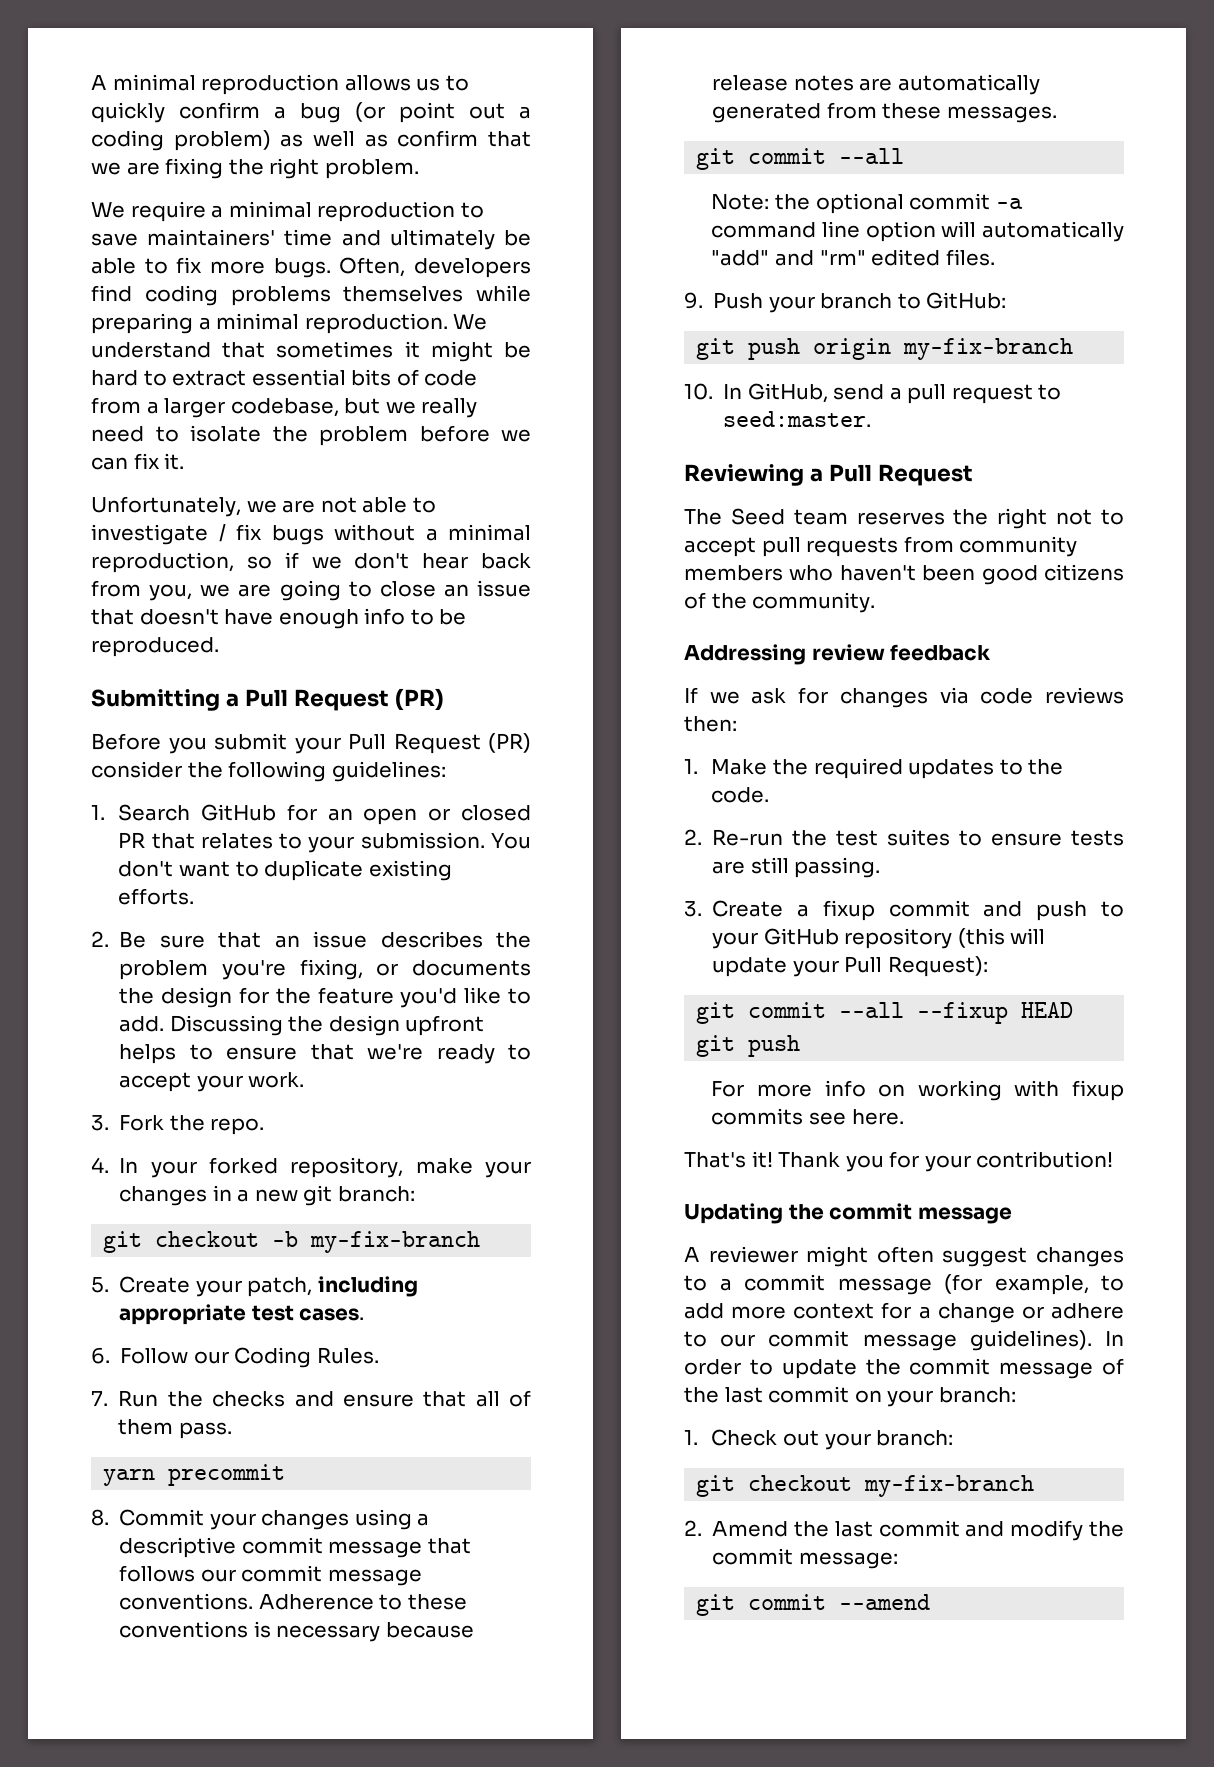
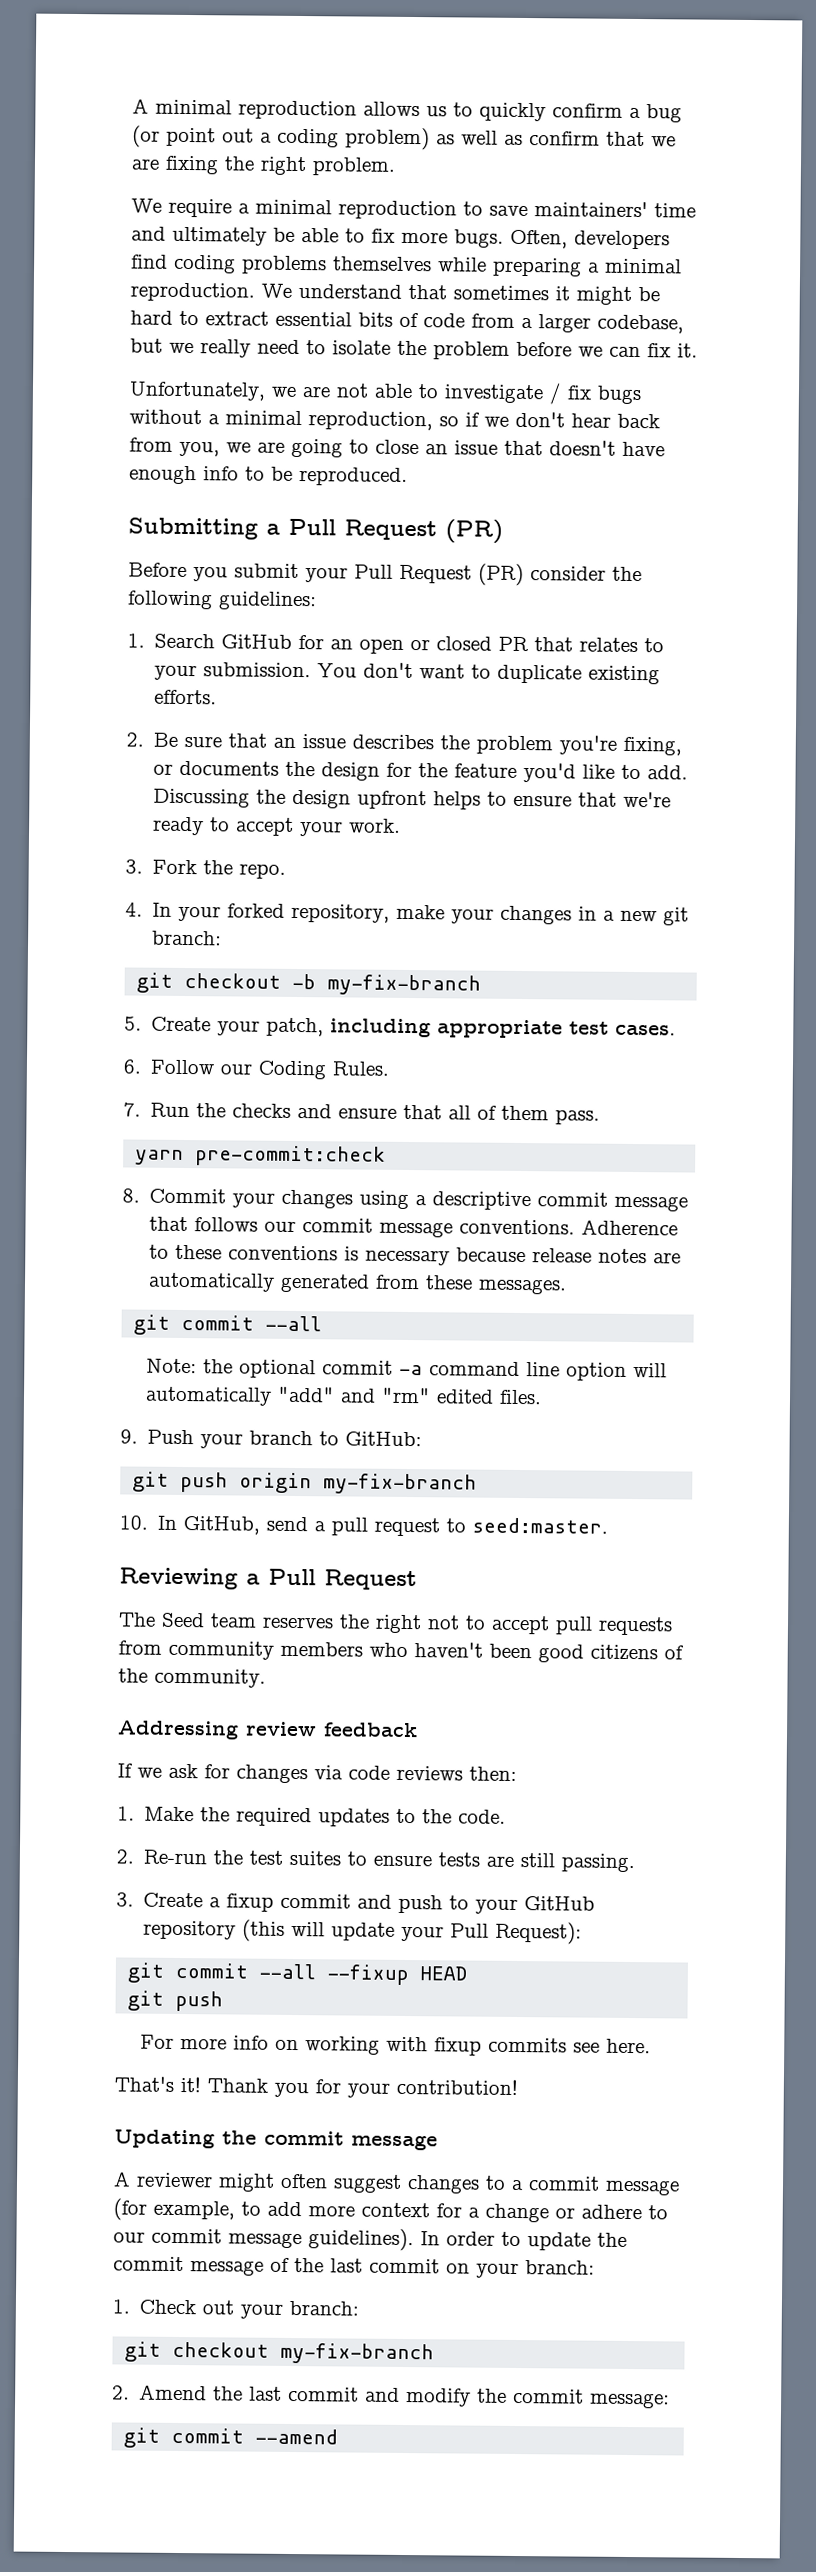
[168,1464,286,1486] precommit -> [195,1145,387,1167] pre-commit:check

